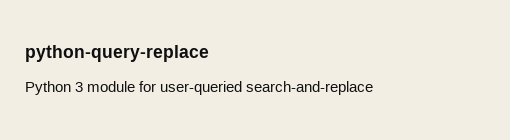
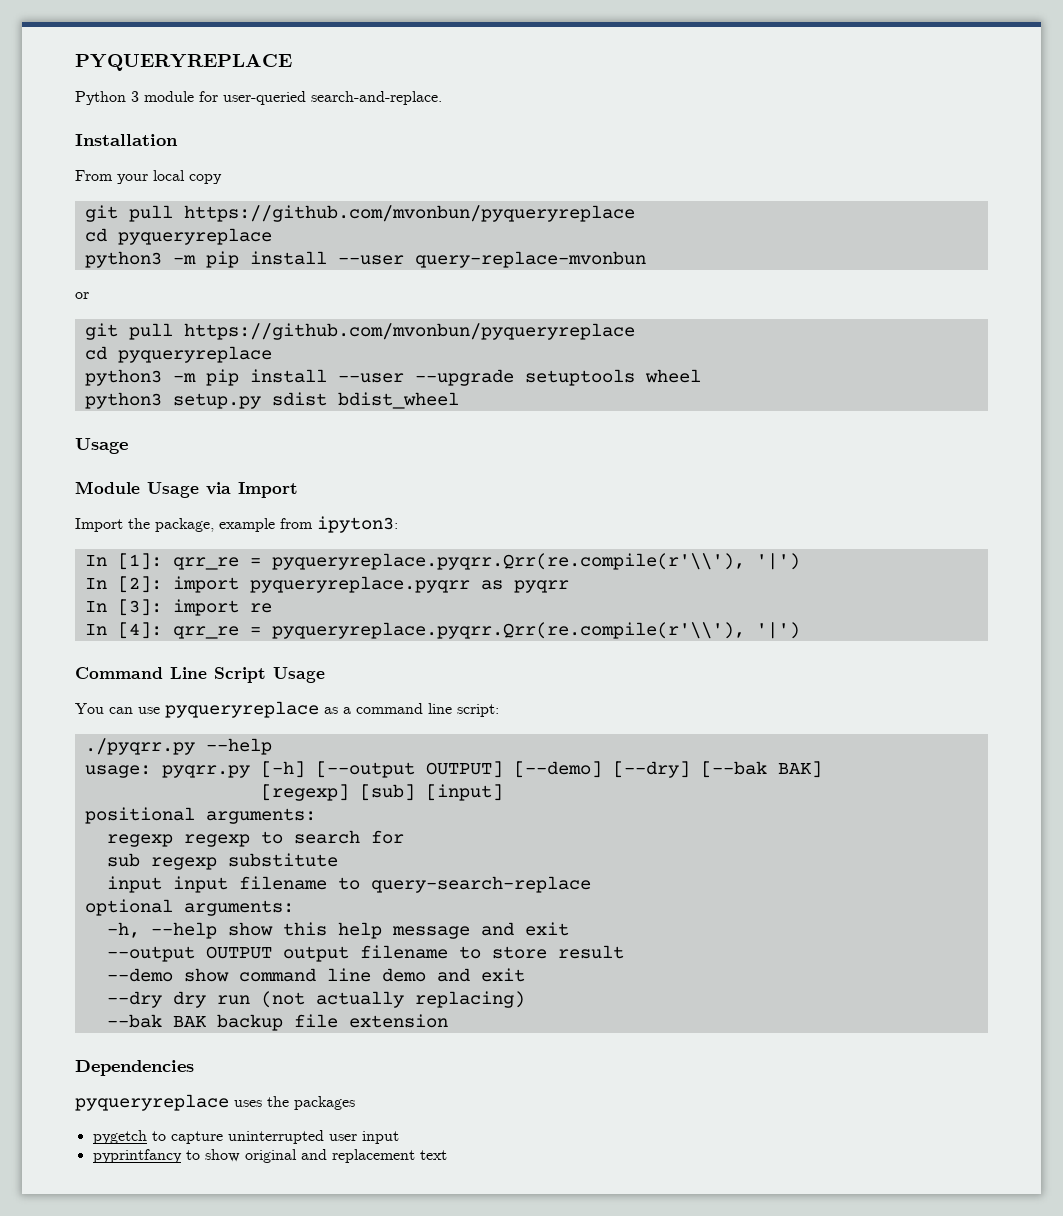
[25,45,209,62] python-query-replace -> [75,54,292,71] PYQUERYREPLACE
[246,81,374,95] search-and-replace -> [311,91,442,105] [75,134,178,146] [75,170,222,184] [84,205,635,222] [84,228,272,245] [84,251,646,268] [75,292,89,299] [84,323,635,340] [84,346,272,363] [84,369,701,386] [84,392,459,409] [75,438,128,454] [75,481,298,498] [75,516,398,533] [84,553,800,570] [84,576,569,593] [84,599,272,616] [84,622,800,639] [75,667,325,683] [75,701,499,718] [84,738,272,755] [84,761,822,778] [260,784,503,801] [84,807,316,824] [106,830,404,847] [106,853,338,870] [106,876,591,893] [84,899,294,916] [106,922,569,939] [106,945,624,962] [106,968,525,982] [106,991,525,1008] [106,1014,448,1031] [75,1060,194,1076] [75,1094,355,1111] [92,1130,399,1144] [92,1149,447,1163] search-and-replace. // Installation // From your local copy // git pull https://github.com/mvonbun/pyqueryreplace // cd pyqueryreplace // python3 -m pip install --user query-replace-mvonbun // or // git pull https://github.com/mvonbun/pyqueryreplace // cd pyqueryreplace // python3 -m pip install --user --upgrade setuptools wheel // python3 setup.py sdist bdist_wheel // Usage // Module Usage via Import // Import the package, example from ipyton3: // In [1]: qrr_re = pyqueryreplace.pyqrr.Qrr(re.compile(r'\\'), '|') // In [2]: import pyqueryreplace.pyqrr as pyqrr // In [3]: import re // In [4]: qrr_re = pyqueryreplace.pyqrr.Qrr(re.compile(r'\\'), '|') // Command Line Script Usage // You can use pyqueryreplace as a command line script: // ./pyqrr.py --help // usage: pyqrr.py [-h] [--output OUTPUT] [--demo] [--dry] [--bak BAK] // [regexp] [sub] [input] // positional arguments: // regexp regexp to search for // sub regexp substitute // input input filename to query-search-replace // optional arguments: // -h, --help show this help message and exit // --output OUTPUT output filename to store result // --demo show command line demo and exit // --dry dry run (not actually replacing) // --bak BAK backup file extension // Dependencies // pyqueryreplace uses the packages // pygetch to capture uninterrupted user input // pyprintfancy to show original and replacement text

